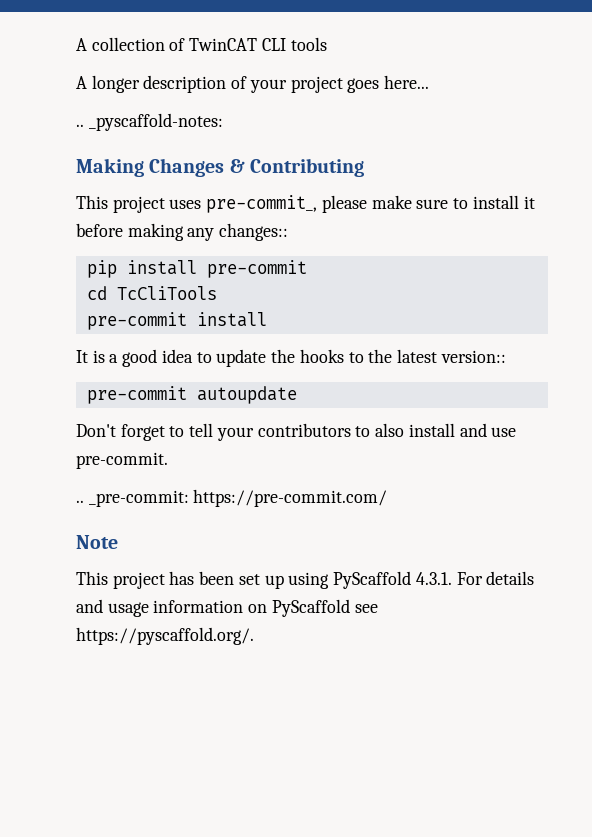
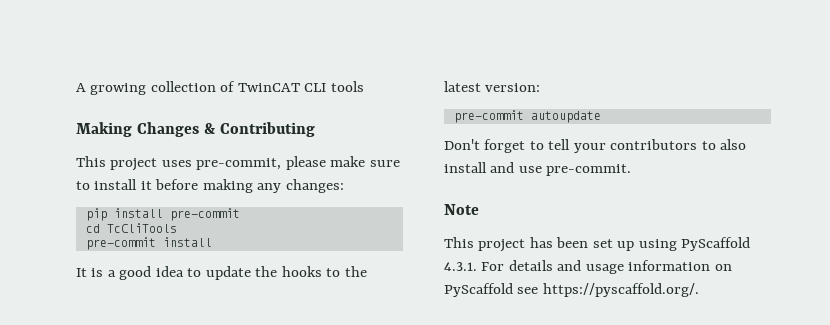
[76,38,87,51] A -> [76,83,147,95] A growing
[76,75,430,93] [76,113,223,131] // A longer description of your project goes here... // .. _pyscaffold-notes: -> (364, 86) none
[206,195,318,213] pre-commit_, -> [196,158,282,170] pre-commit,
[219,223,289,241] changes:: -> [285,179,344,193] changes:
[440,350,506,363] version:: -> [485,83,541,92] version:
[76,489,388,507] // .. _pre-commit: https://pre-commit.com/ -> (632, 170) none

